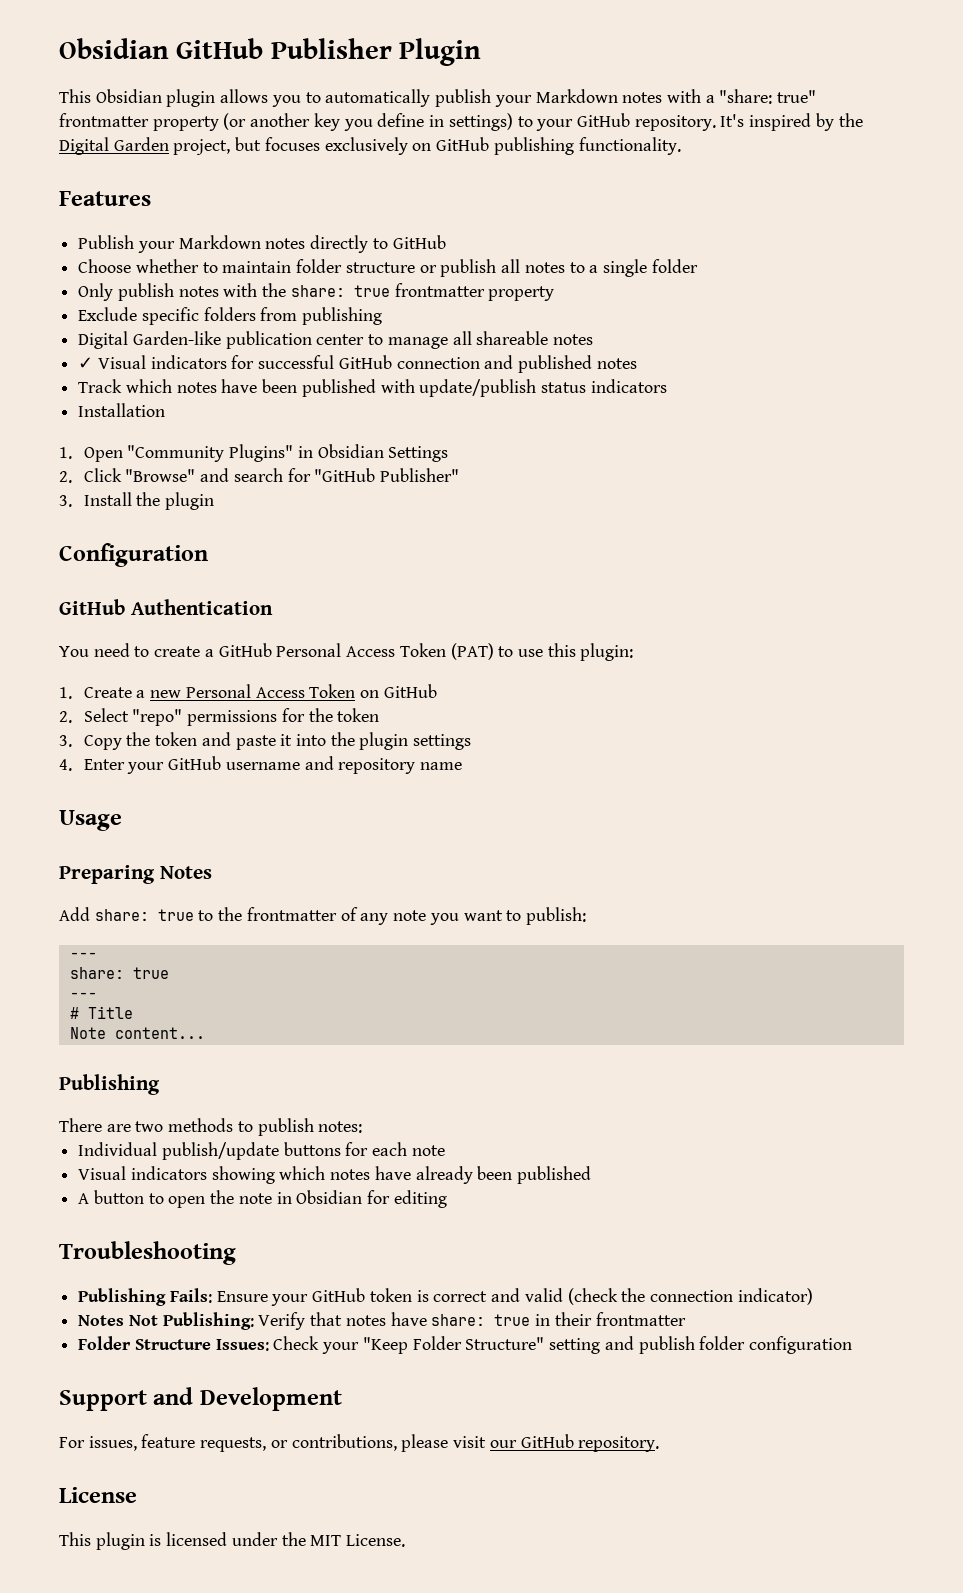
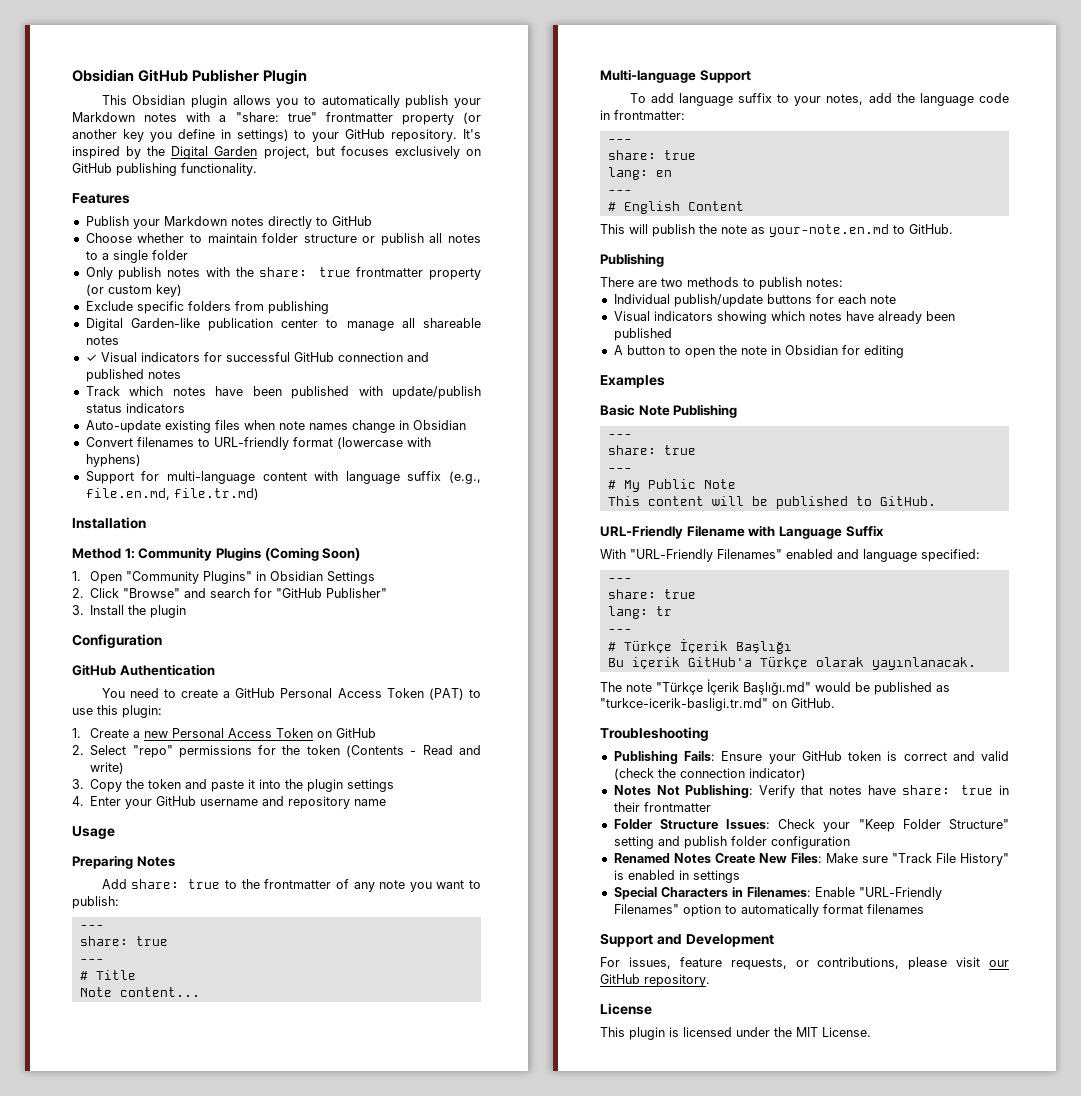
(555, 293) none -> [85,284,182,297] (or custom key)
[78,403,166,417] Installation -> [85,420,466,433] [85,437,431,450] [85,454,141,467] [85,471,481,484] [85,488,259,500] [72,517,146,529] [72,547,361,561] Auto-update existing files when note names change in Obsidian // Convert filenames to URL-friendly format (lowercase with hyphens) // Support for multi-language content with language suffix (e.g., file.en.md, file.tr.md) // Installation // Method 1: Community Plugins (Coming Soon)
(380, 715) none -> [346,745,481,757] [90,762,125,774] (Contents - Read and write)
(205, 1033) none -> [600,69,751,83] [629,93,1009,106] [600,110,685,120] [607,139,632,143] [607,150,696,160] [607,167,672,180] [607,190,632,194] [607,201,744,214] [600,224,953,237] // Multi-language Support // To add language suffix to your notes, add the language code in frontmatter: // --- // share: true // lang: en // --- // # English Content // This will publish the note as your-note.en.md to GitHub.
(447, 1199) none -> [600,375,665,388] [600,404,738,418] [607,434,632,438] [607,445,696,455] [607,468,632,472] [607,479,736,492] [607,496,936,509] [600,525,884,539] [600,549,980,562] [607,578,632,582] [607,589,696,599] [607,606,672,619] [607,629,632,633] [607,639,792,654] [607,657,976,670] [600,679,950,695] [600,698,835,711] // Examples // Basic Note Publishing // --- // share: true // --- // # My Public Note // This content will be published to GitHub. // URL-Friendly Filename with Language Suffix // With "URL-Friendly Filenames" enabled and language specified: // --- // share: true // lang: tr // --- // # Türkçe İçerik Başlığı // Bu içerik GitHub'a Türkçe olarak yayınlanacak. // The note "Türkçe İçerik Başlığı.md" would be published as "turkce-icerik-basligi.tr.md" on GitHub.
(852, 1345) none -> [613,853,1009,866] [613,870,740,883] [613,887,942,900] [613,904,924,917] // Renamed Notes Create New Files: Make sure "Track File History" is enabled in settings // Special Characters in Filenames: Enable "URL-Friendly Filenames" option to automatically format filenames

